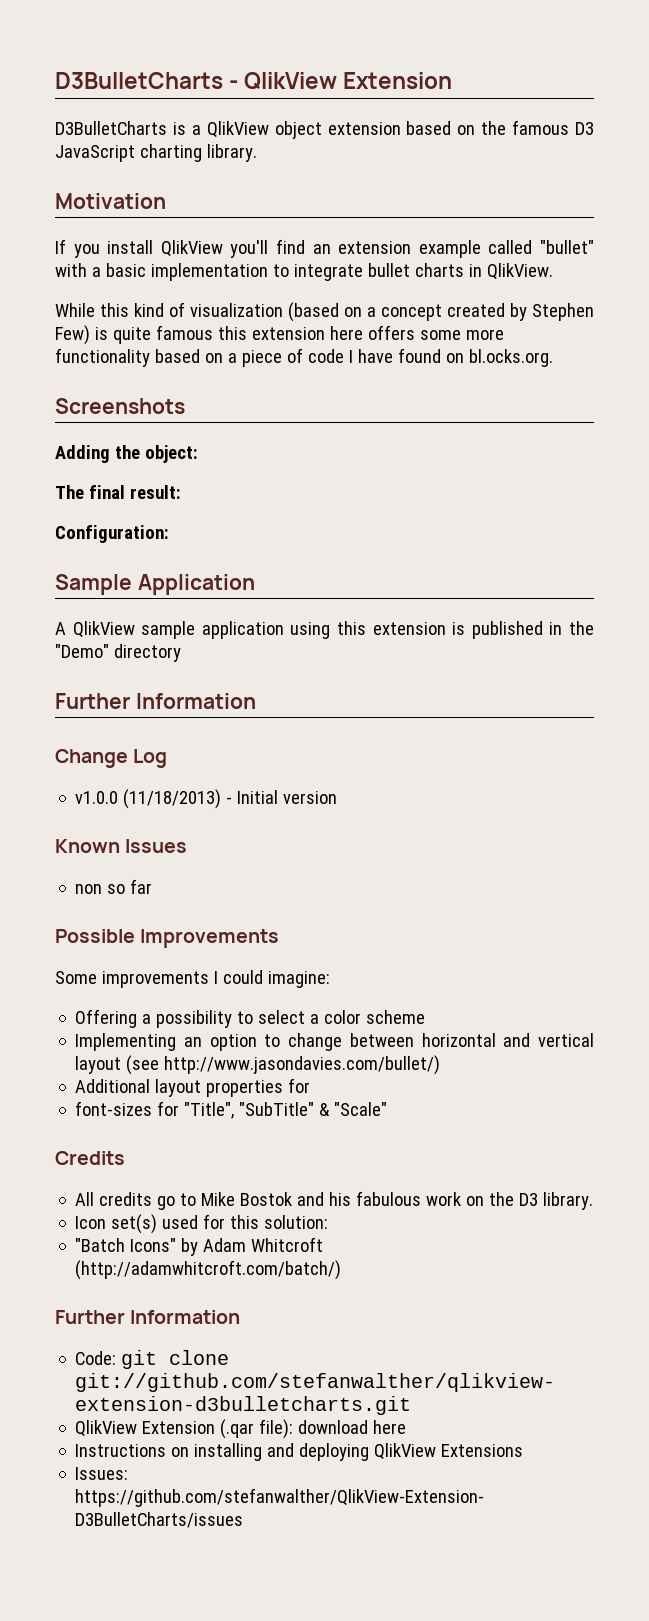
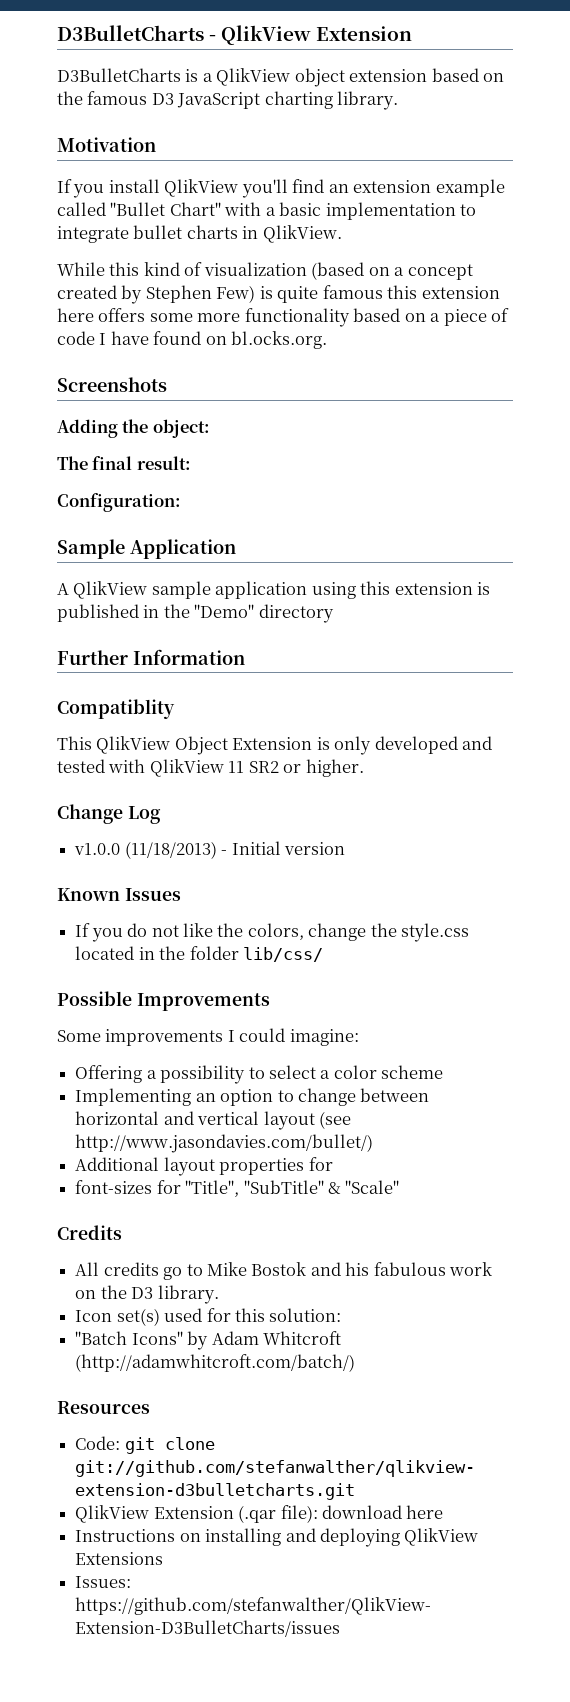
[540,240,594,254] "bullet" -> [110,202,221,216] "Bullet Chart"
(256, 701) none -> [57,699,175,719] [57,736,493,755] [57,759,364,777] // Compatiblity // This QlikView Object Extension is only developed and tested with QlikView 11 SR2 or higher.
[75,879,153,894] non so far -> [75,923,470,942] [75,946,323,962] If you do not like the colors, change the style.css located in the folder lib/css/
[55,1310,241,1324] Further Information -> [57,1401,150,1414] Resources

